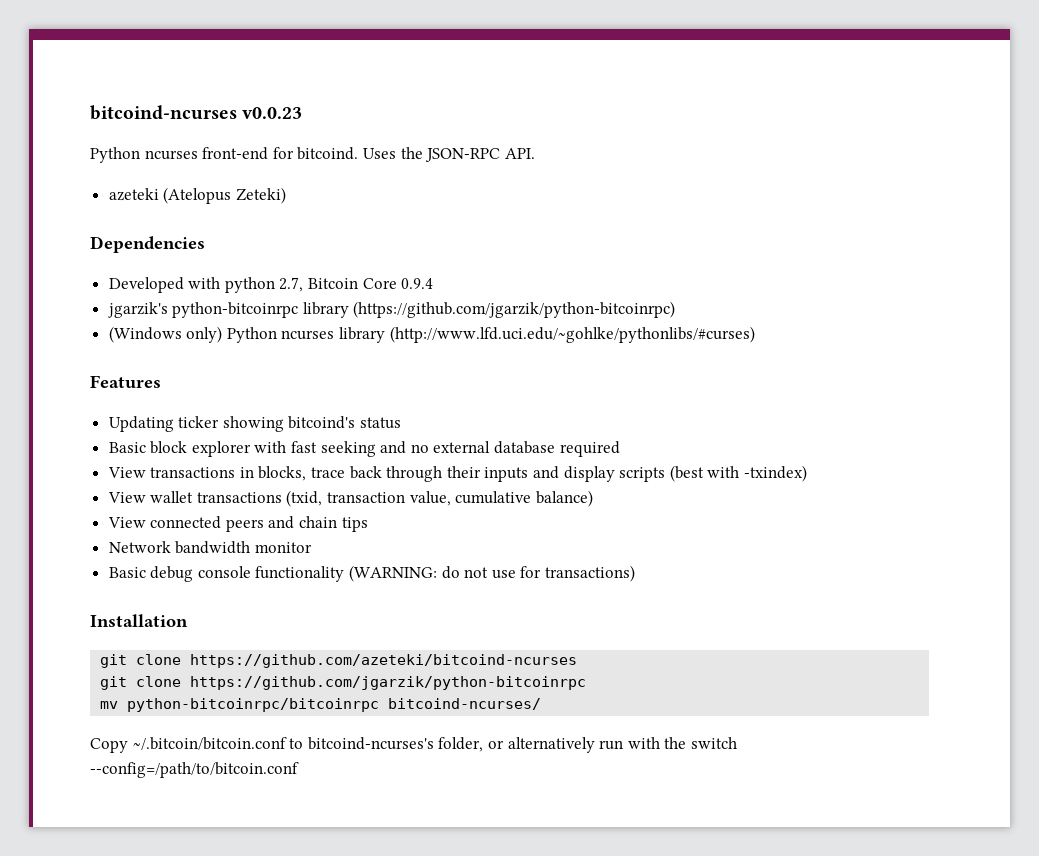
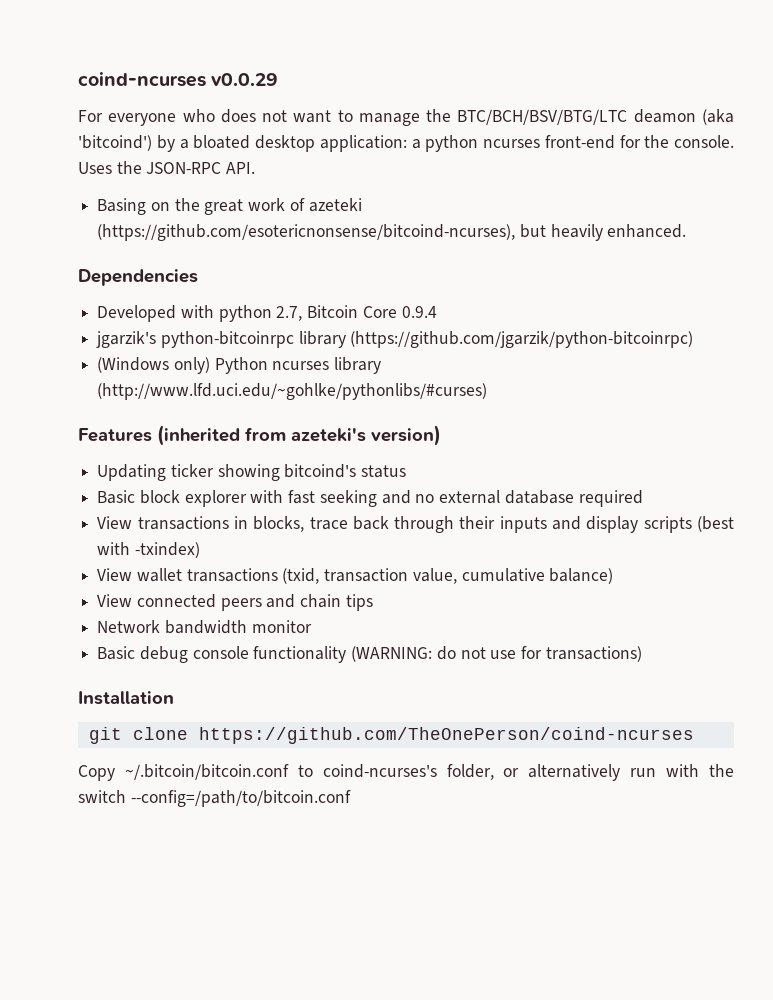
[90,105,303,120] [90,147,140,163] bitcoind-ncurses v0.0.23 // Python -> [78,72,279,87] [78,109,734,126] [78,135,479,152] coind-ncurses v0.0.29 // For everyone who does not want to manage the BTC/BCH/BSV/BTG/LTC deamon (aka 'bitcoind') by a bloated desktop application: a python
[297,147,359,160] bitcoind. -> [644,135,734,148] the console.
[108,187,286,204] azeteki (Atelopus Zeteki) -> [97,198,362,215] [97,224,687,241] Basing on the great work of azeteki (https://github.com/esotericnonsense/bitcoind-ncurses), but heavily enhanced.
(161, 382) none -> [157,425,441,446] (inherited from azeteki's version)
[190,654,578,668] [100,676,587,690] [100,698,542,712] https://github.com/azeteki/bitcoind-ncurses // git clone https://github.com/jgarzik/python-bitcoinrpc // mv python-bitcoinrpc/bitcoinrpc bitcoind-ncurses/ -> [198,727,694,744] https://github.com/TheOnePerson/coind-ncurses
[307,737,434,750] bitcoind-ncurses's -> [322,764,437,778] coind-ncurses's

